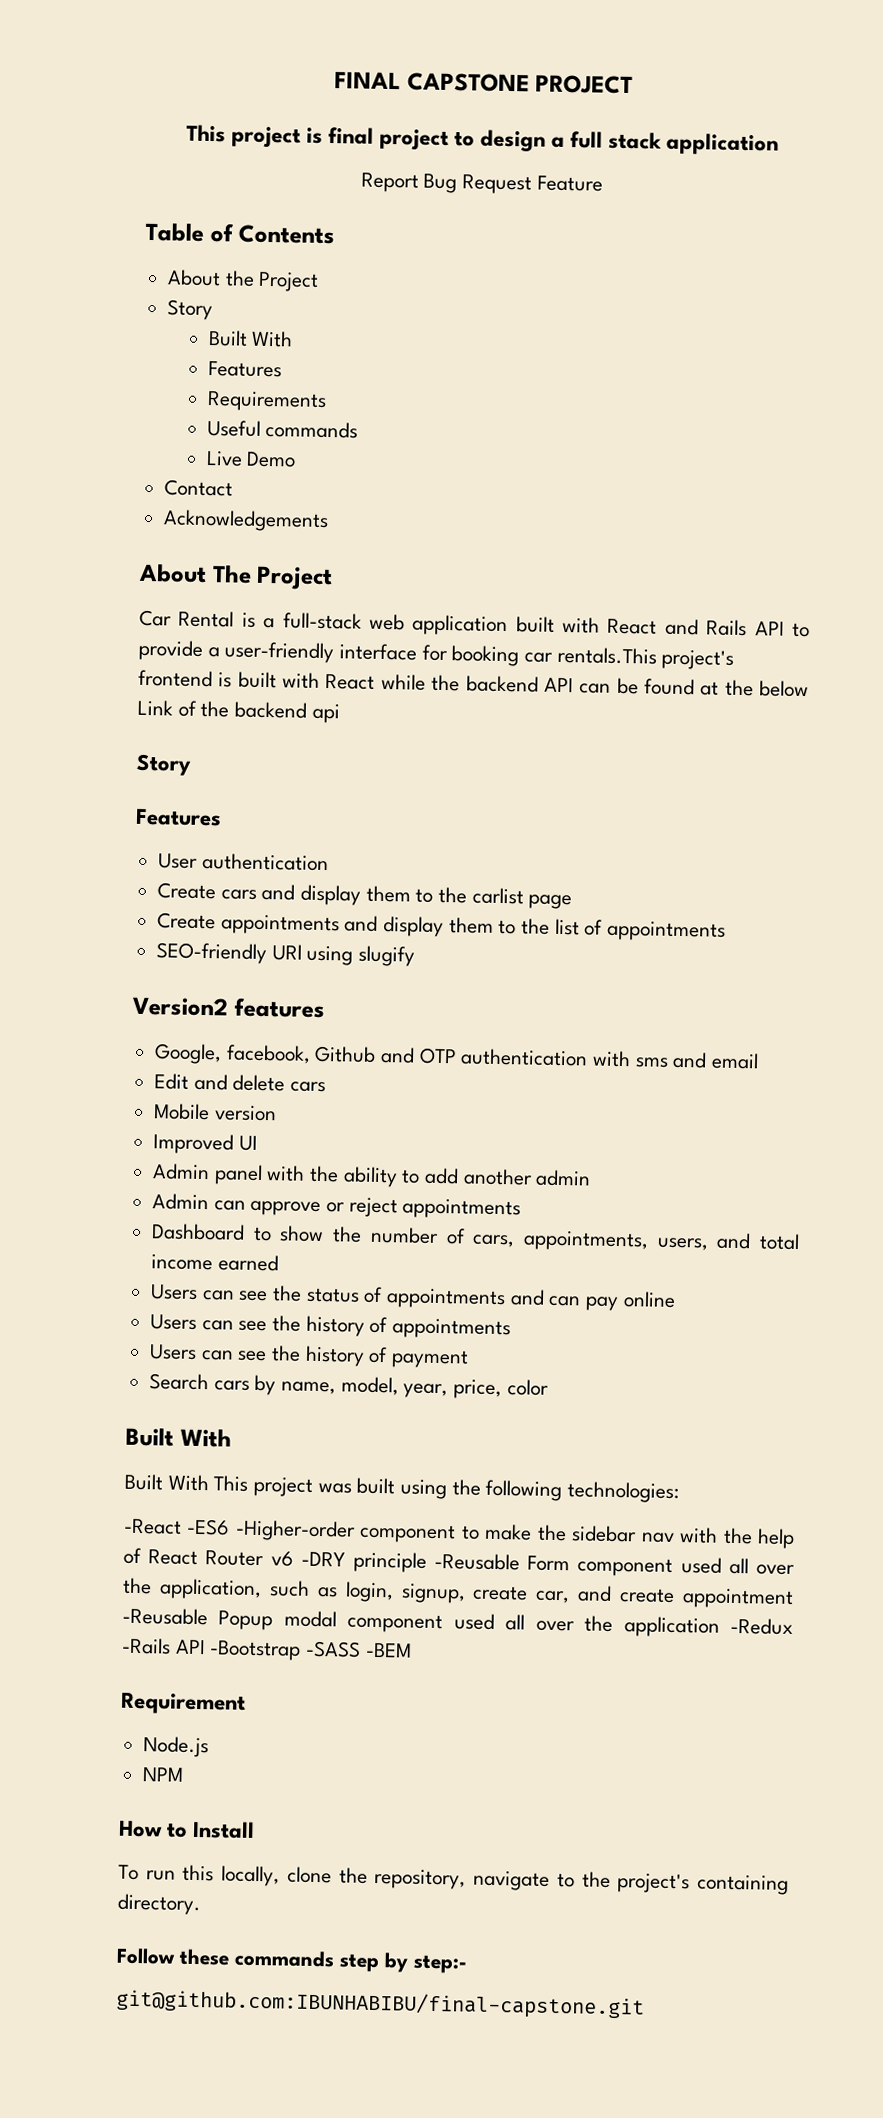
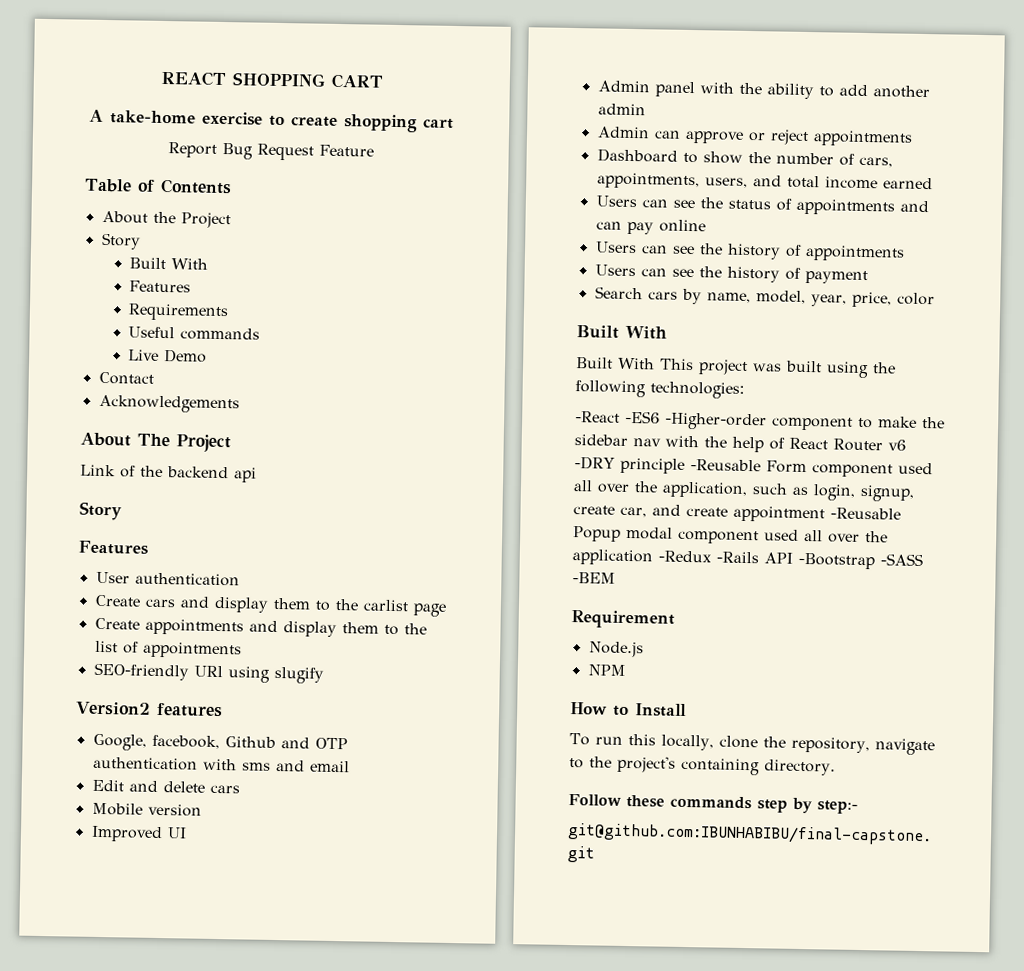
[333,71,634,95] [185,124,780,156] FINAL CAPSTONE PROJECT // This project is final project to design a full stack application -> [160,70,384,89] [89,109,454,133] REACT SHOPPING CART // A take-home exercise to create shopping cart
[139,609,810,638] [138,639,735,670] [138,669,809,698] Car Rental is a full-stack web application built with React and Rails API to provide a user-friendly interface for booking car rentals.This project's frontend is built with React while the backend API can be found at the below -> (231, 443) none

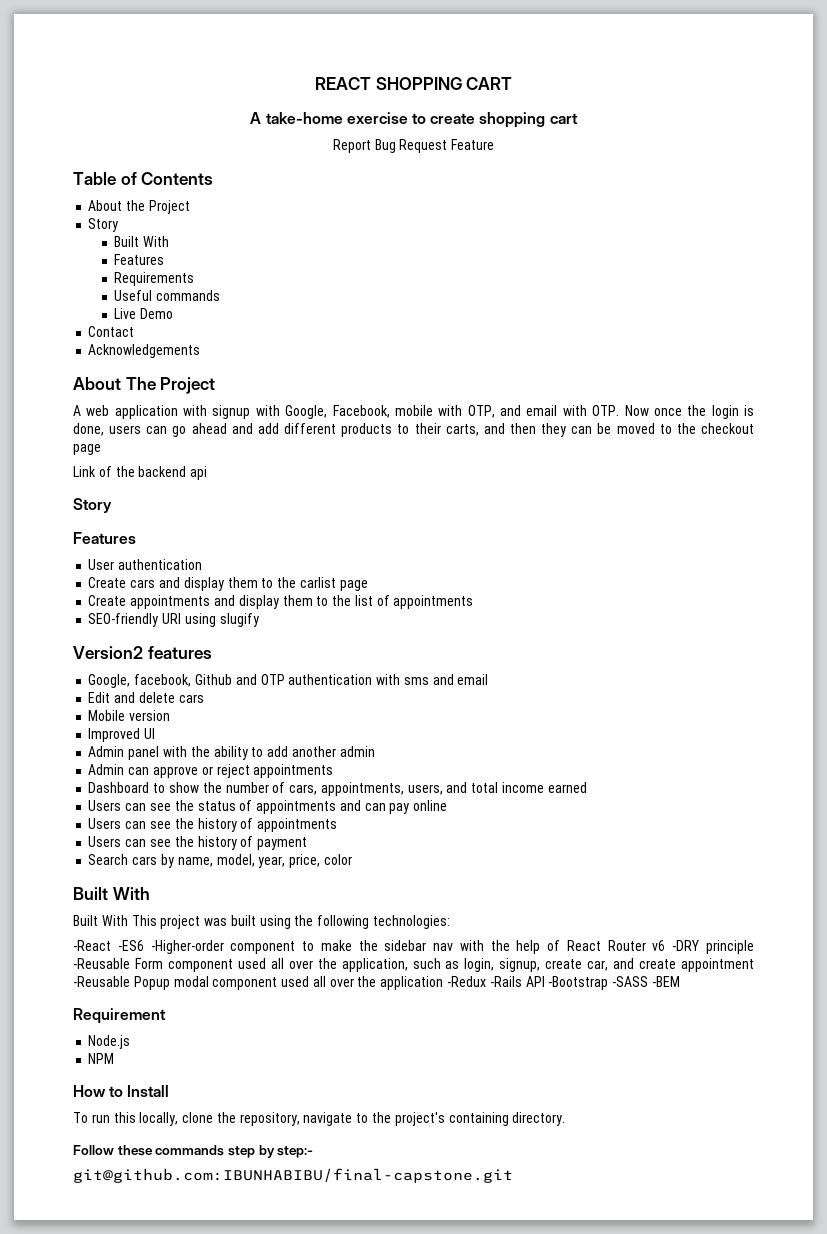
(231, 443) none -> [73,405,754,419] [73,423,754,437] [73,444,101,455] // A web application with signup with Google, Facebook, mobile with OTP, and email with OTP. Now once the login is done, users can go ahead and add different products to their carts, and then they can be moved to the checkout page

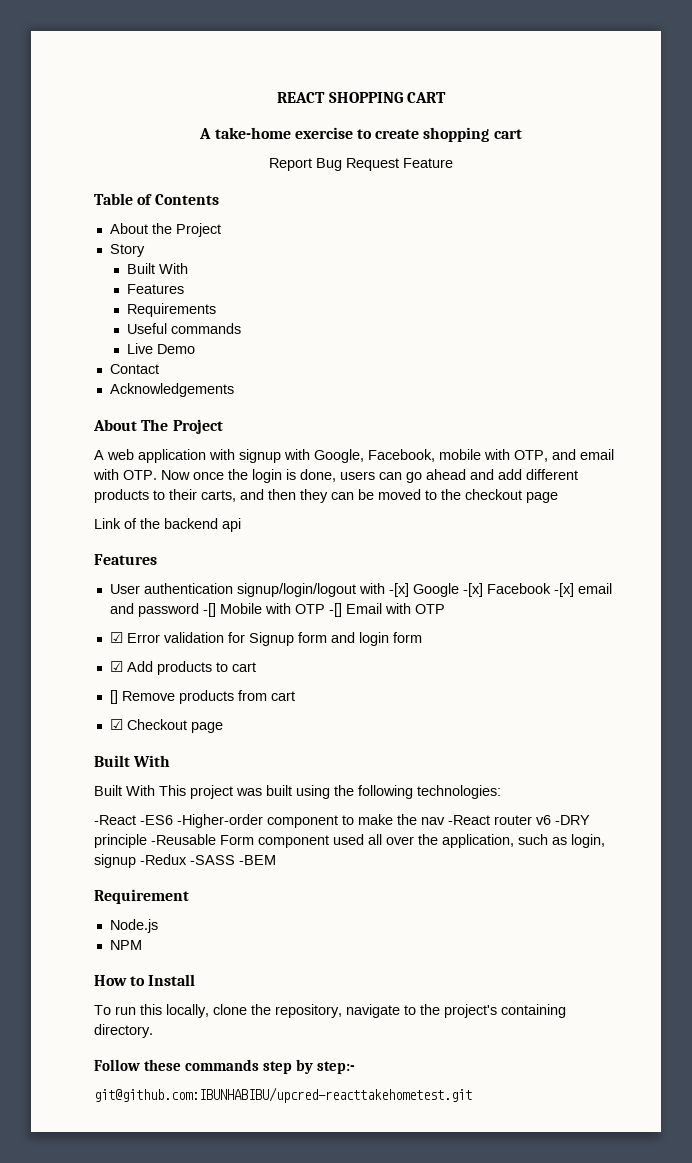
[73,498,112,513] // Story -> (241, 525) none
[88,577,368,591] [88,595,474,609] [88,613,259,627] [73,646,212,659] [88,674,489,688] [88,692,204,703] [88,710,171,721] [88,728,156,742] [88,746,375,760] [88,764,334,778] [88,782,587,796] [88,800,448,814] [88,818,338,832] [88,836,308,850] [88,854,352,868] // Create cars and display them to the carlist page // Create appointments and display them to the list of appointments // SEO-friendly URl using slugify // Version2 features // Google, facebook, Github and OTP authentication with sms and email // Edit and delete cars // Mobile version // Improved UI // Admin panel with the ability to add another admin // Admin can approve or reject appointments // Dashboard to show the number of cars, appointments, users, and total income earned // Users can see the status of appointments and can pay online // Users can see the history of appointments // Users can see the history of payment // Search cars by name, model, year, price, color -> [236,583,612,597] [109,603,445,617] [109,632,422,646] [109,661,256,675] [109,690,295,704] [109,719,223,733] signup/login/logout with -[x] Google -[x] Facebook -[x] email and password -[] Mobile with OTP -[] Email with OTP // ☑ Error validation for Signup form and login form // ☑ Add products to cart // [] Remove products from cart // ☑ Checkout page
[384,940,646,954] sidebar nav with the help of React Router -> [421,815,532,825] nav -React router
[499,958,754,972] [73,976,609,990] signup, create car, and create appointment -Reusable Popup modal component used all over the application -Redux -Rails API -Bootstrap -> [94,854,187,868] signup -Redux
[73,1168,513,1183] git@github.com:IBUNHABIBU/final-capstone.git -> [94,1087,472,1103] git@github.com:IBUNHABIBU/upcred-reacttakehometest.git

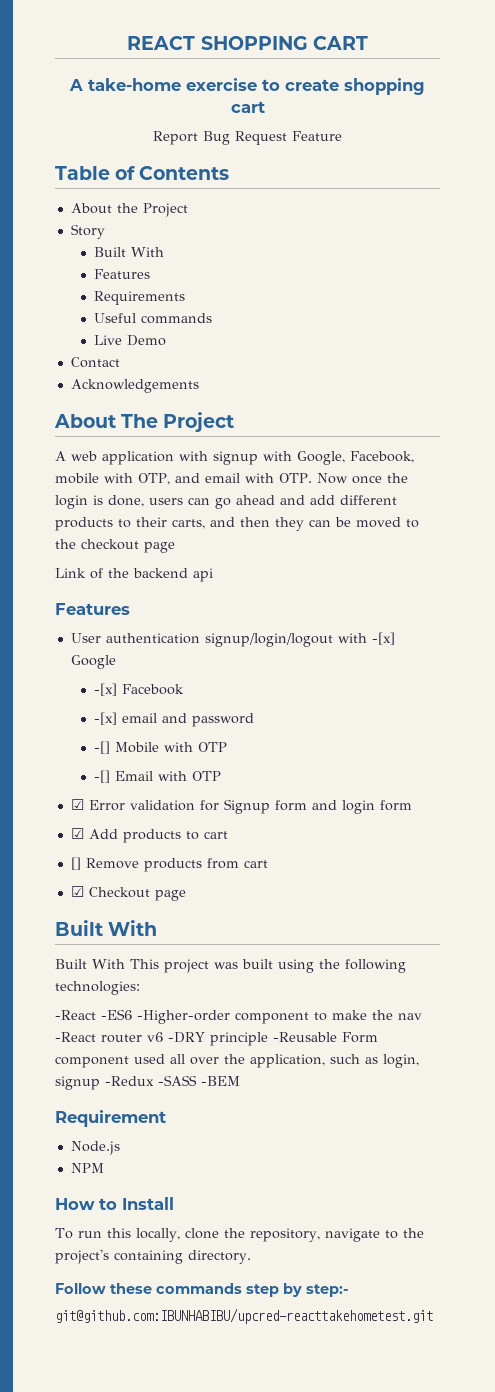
(459, 590) none -> (116, 662) //
(551, 588) none -> (184, 689) //
(199, 610) none -> (254, 720) //
(325, 609) none -> (227, 747) //

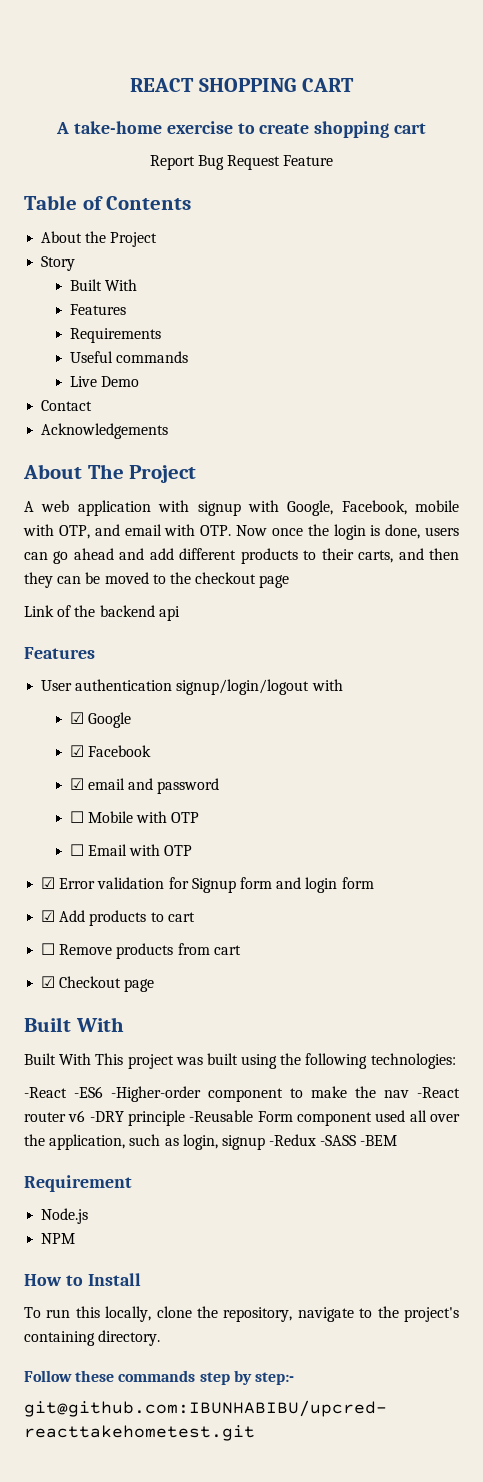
[371,632,395,645] -[x] -> [69,712,84,724] // ☑
[93,683,117,696] -[x] -> [69,745,84,757] ☑
[93,712,117,725] -[x] -> [69,778,84,790] ☑
[93,741,110,754] -[] -> [69,811,84,823] ☐
[93,770,110,783] -[] -> [69,844,84,856] ☐
[70,857,81,870] [] -> [41,943,56,955] ☐

